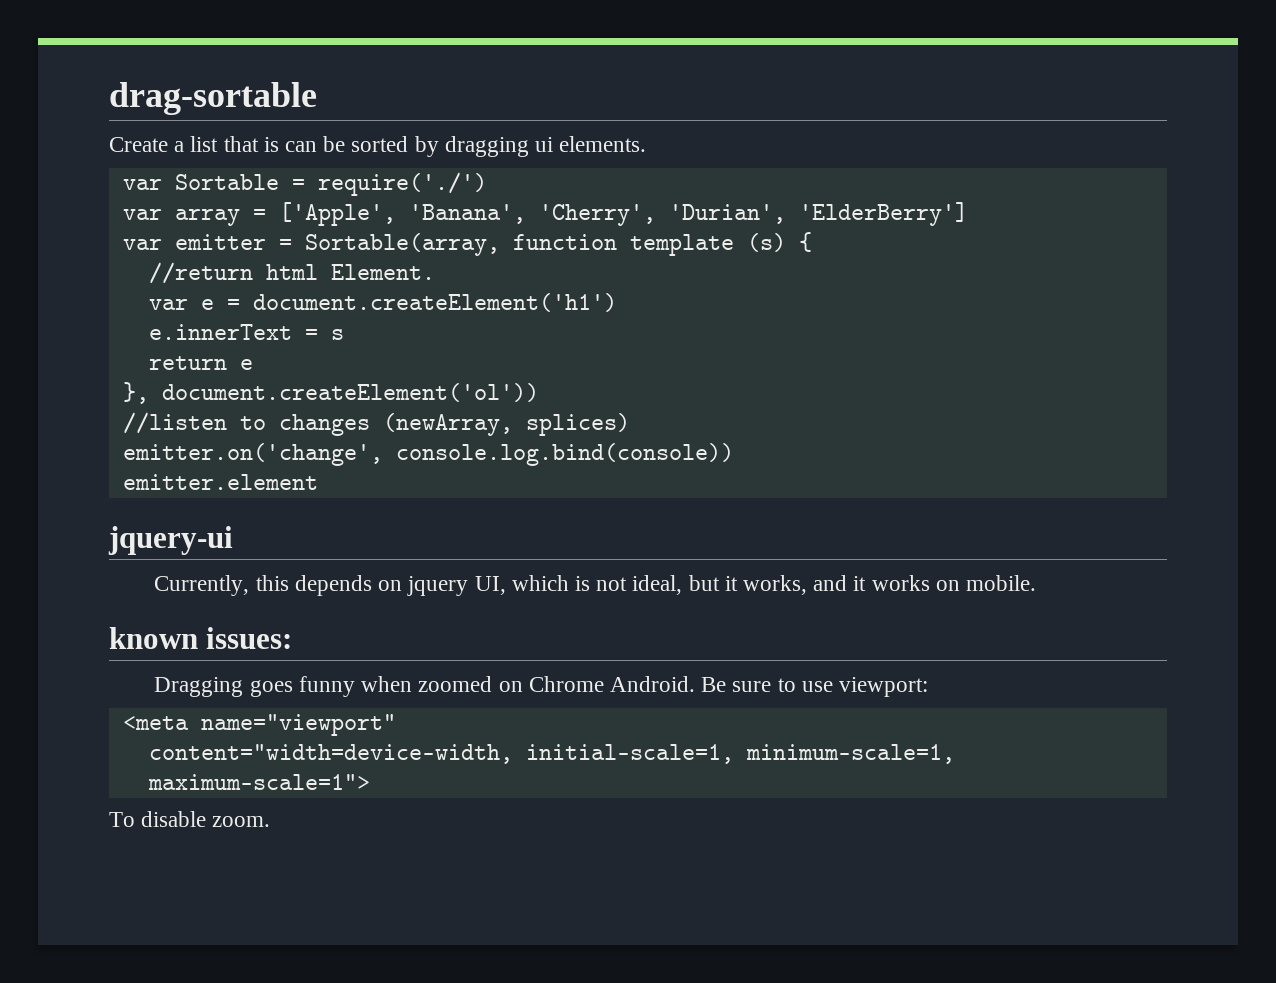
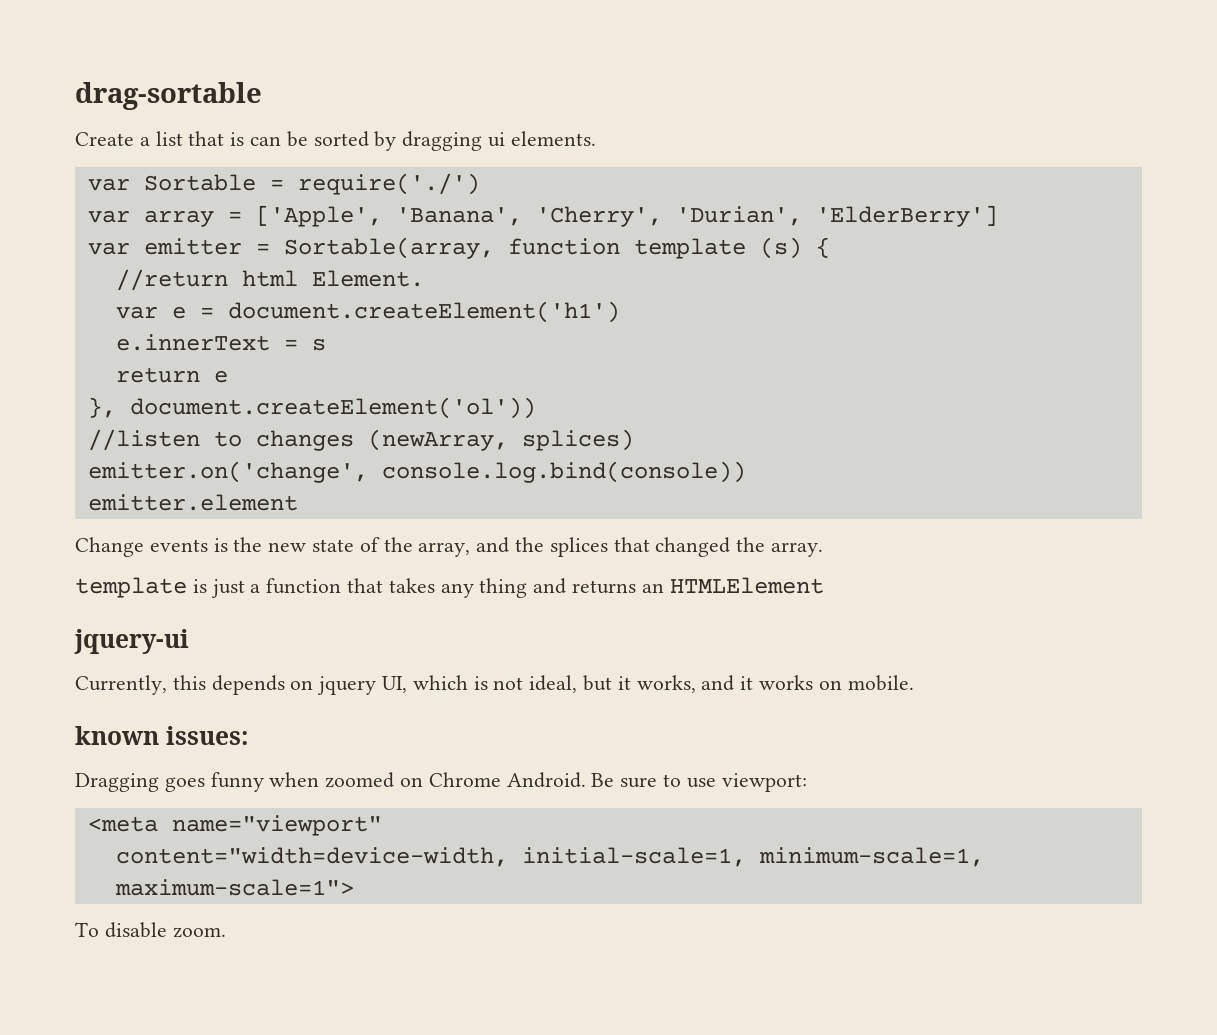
(318, 482) none -> [75,537,824,557] [75,577,824,598] // Change events is the new state of the array, and the splices that changed the array. // template is just a function that takes any thing and returns an HTMLElement

